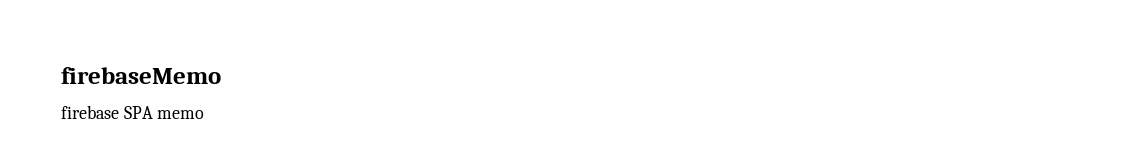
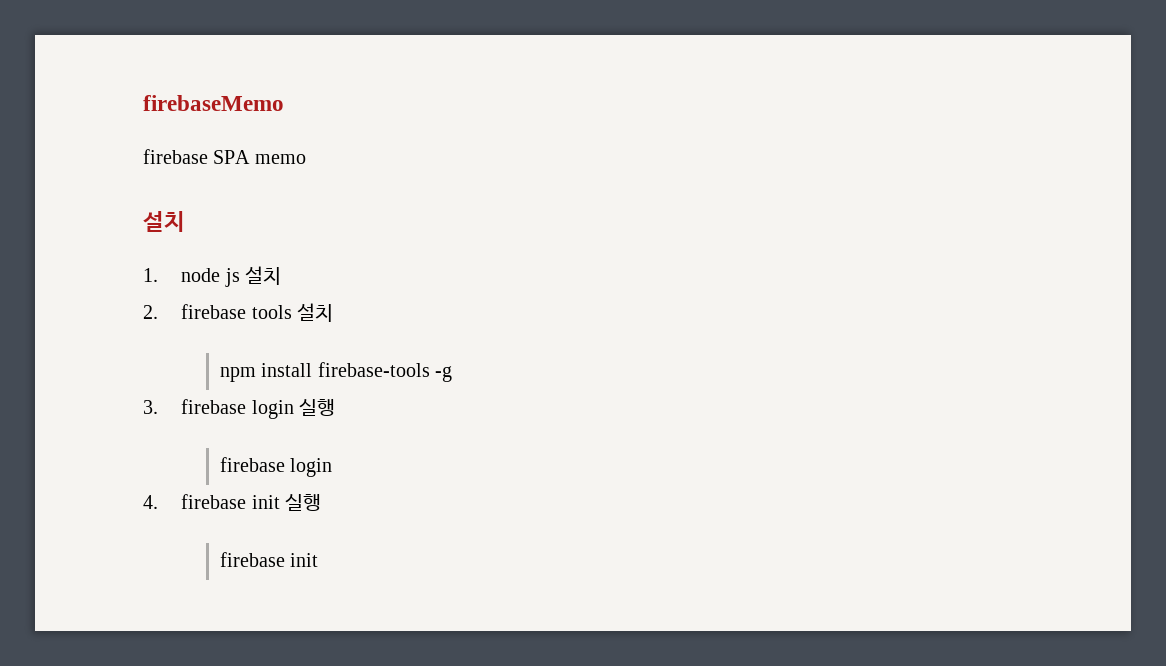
(205, 114) none -> [143,211,185,232] [143,266,282,287] [143,303,334,322] [219,362,453,382] [143,398,336,419] [219,457,333,477] [143,493,322,511] [219,552,319,567] // 설치 // 1. node js 설치 // 2. firebase tools 설치 // npm install firebase-tools -g // 3. firebase login 실행 // firebase login // 4. firebase init 실행 // firebase init

